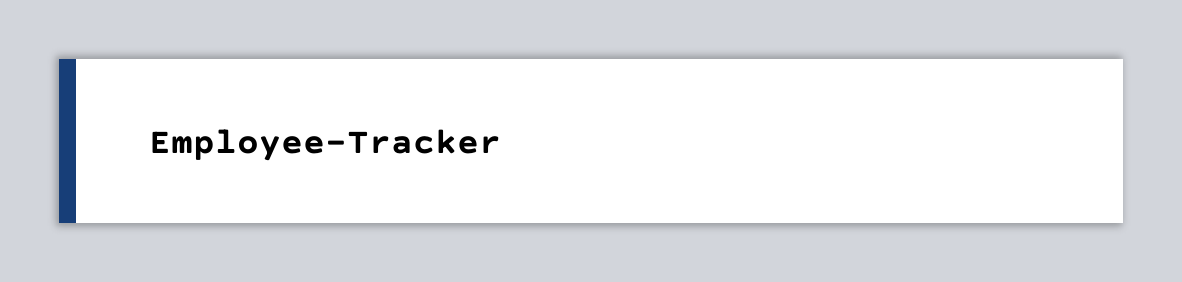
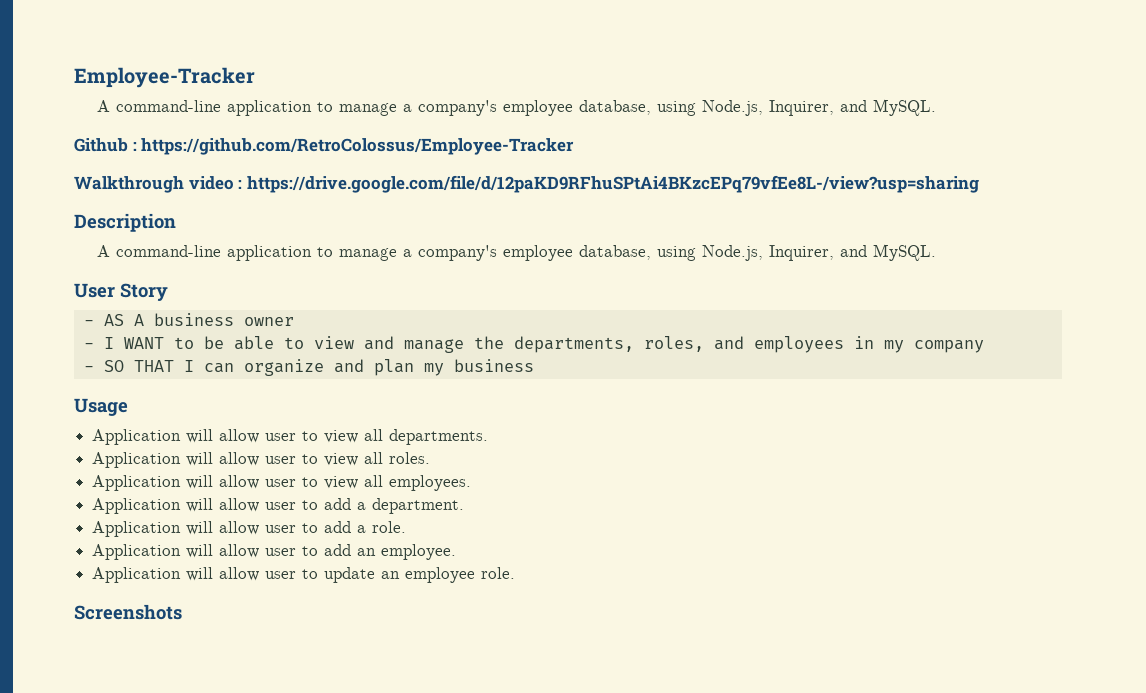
(501, 145) none -> [96,99,936,116] [74,138,575,155] [74,175,979,193] [74,213,176,232] [96,244,936,261] [74,283,168,301] [83,313,294,326] [83,336,984,353] [83,359,534,376] [74,398,128,416] [92,429,489,445] [92,452,431,468] [92,475,472,491] [92,498,465,514] [92,521,407,537] [92,544,457,560] [92,567,516,583] [74,604,182,620] // A command-line application to manage a company's employee database, using Node.js, Inquirer, and MySQL. // Github : https://github.com/RetroColossus/Employee-Tracker // Walkthrough video : https://drive.google.com/file/d/12paKD9RFhuSPtAi4BKzcEPq79vfEe8L-/view?usp=sharing // Description // A command-line application to manage a company's employee database, using Node.js, Inquirer, and MySQL. // User Story // - AS A business owner // - I WANT to be able to view and manage the departments, roles, and employees in my company // - SO THAT I can organize and plan my business // Usage // Application will allow user to view all departments. // Application will allow user to view all roles. // Application will allow user to view all employees. // Application will allow user to add a department. // Application will allow user to add a role. // Application will allow user to add an employee. // Application will allow user to update an employee role. // Screenshots

